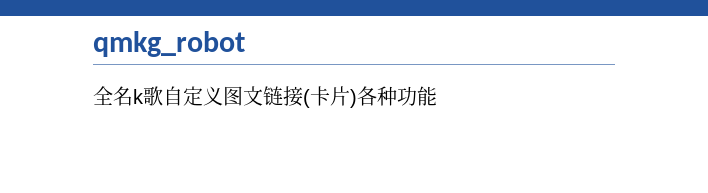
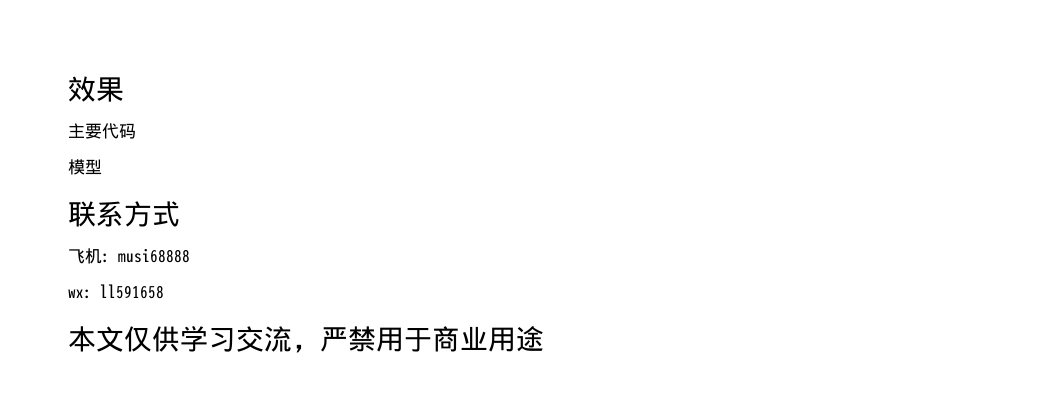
[93,31,245,57] [93,86,437,108] qmkg_robot // 全名k歌自定义图文链接(卡片)各种功能 -> [68,76,124,102] [68,123,136,139] [68,159,102,175] [68,201,180,227] [68,248,190,264] [68,284,164,299] [68,326,544,353] 效果 // 主要代码 // 模型 // 联系方式 // 飞机: musi68888 // wx: ll591658 // 本文仅供学习交流，严禁用于商业用途

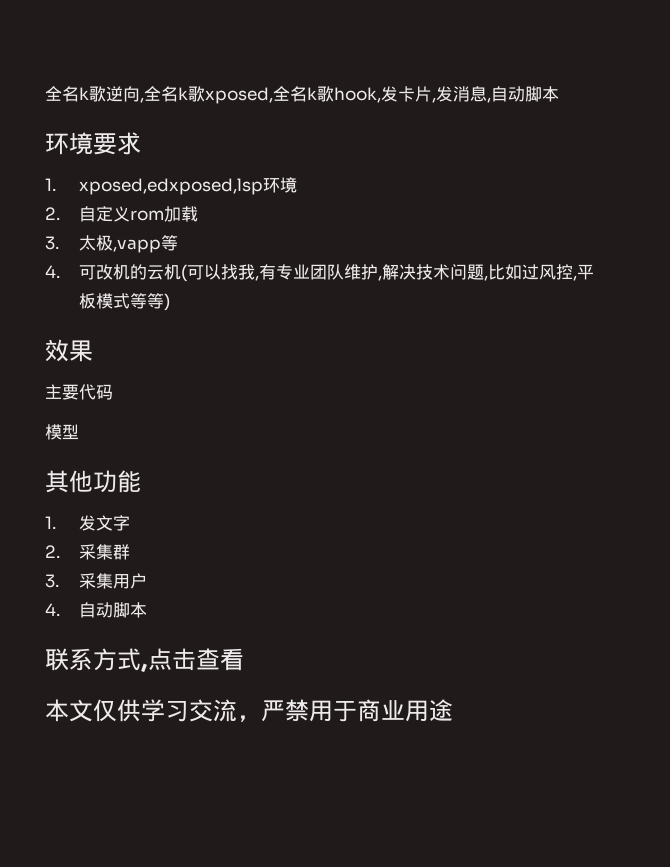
[68,76,124,102] [68,123,136,139] [68,159,102,175] [68,201,180,227] [68,248,190,264] [68,284,164,299] 效果 // 主要代码 // 模型 // 联系方式 // 飞机: musi68888 // wx: ll591658 -> [45,86,559,104] [45,132,141,155] [45,177,297,195] [45,206,198,222] [45,235,178,253] [45,264,594,282] [78,293,170,311] [45,339,93,362] [45,384,113,400] [45,424,79,440] [45,470,141,493] [45,515,130,531] [45,544,130,560] [45,573,147,589] [45,602,147,618] [45,648,244,673] 全名k歌逆向,全名k歌xposed,全名k歌hook,发卡片,发消息,自动脚本 // 环境要求 // 1. xposed,edxposed,lsp环境 // 2.自定义rom加载 // 3.太极,vapp等 // 4.可改机的云机(可以找我,有专业团队维护,解决技术问题,比如过风控,平板模式等等) // 效果 // 主要代码 // 模型 // 其他功能 // 1.发文字 // 2.采集群 // 3.采集用户 // 4.自动脚本 // 联系方式,点击查看

